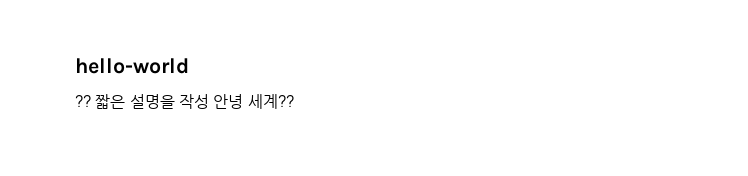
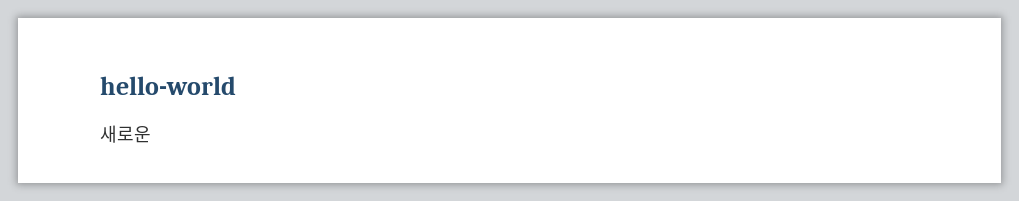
[75,94,294,109] ?? 짧은 설명을 작성 안녕 세계?? -> [100,125,151,143] 새로운

